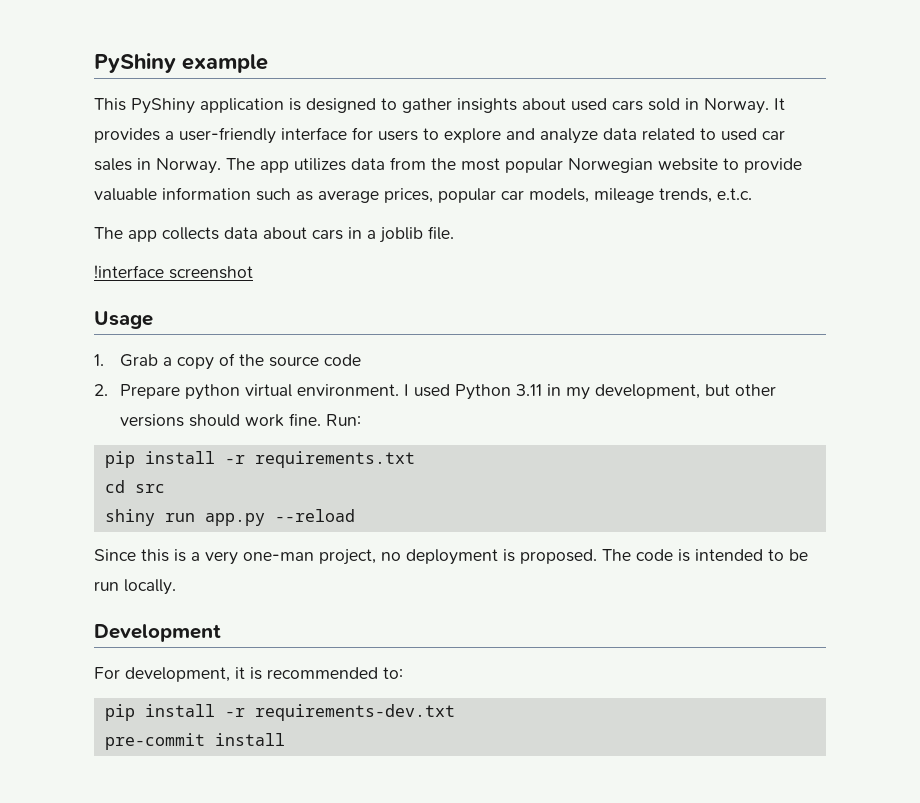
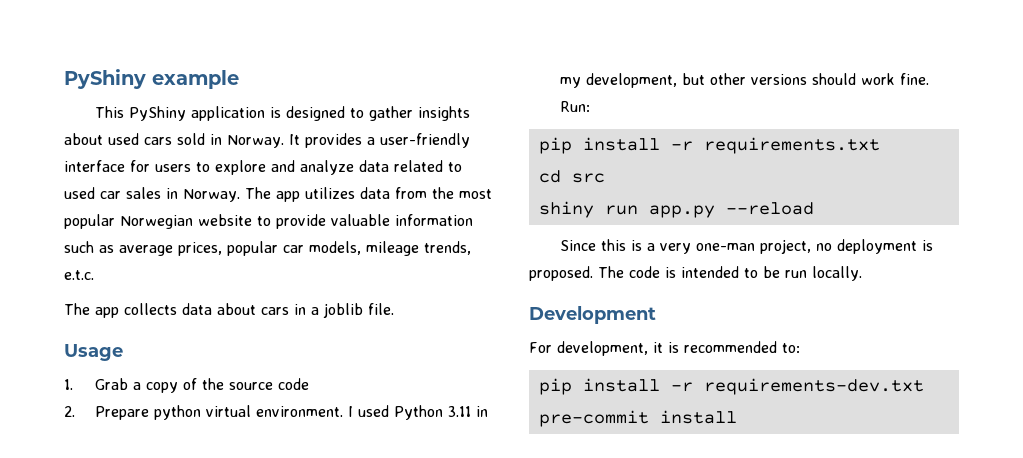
[94,265,253,279] // !interface screenshot -> (394, 309) none

